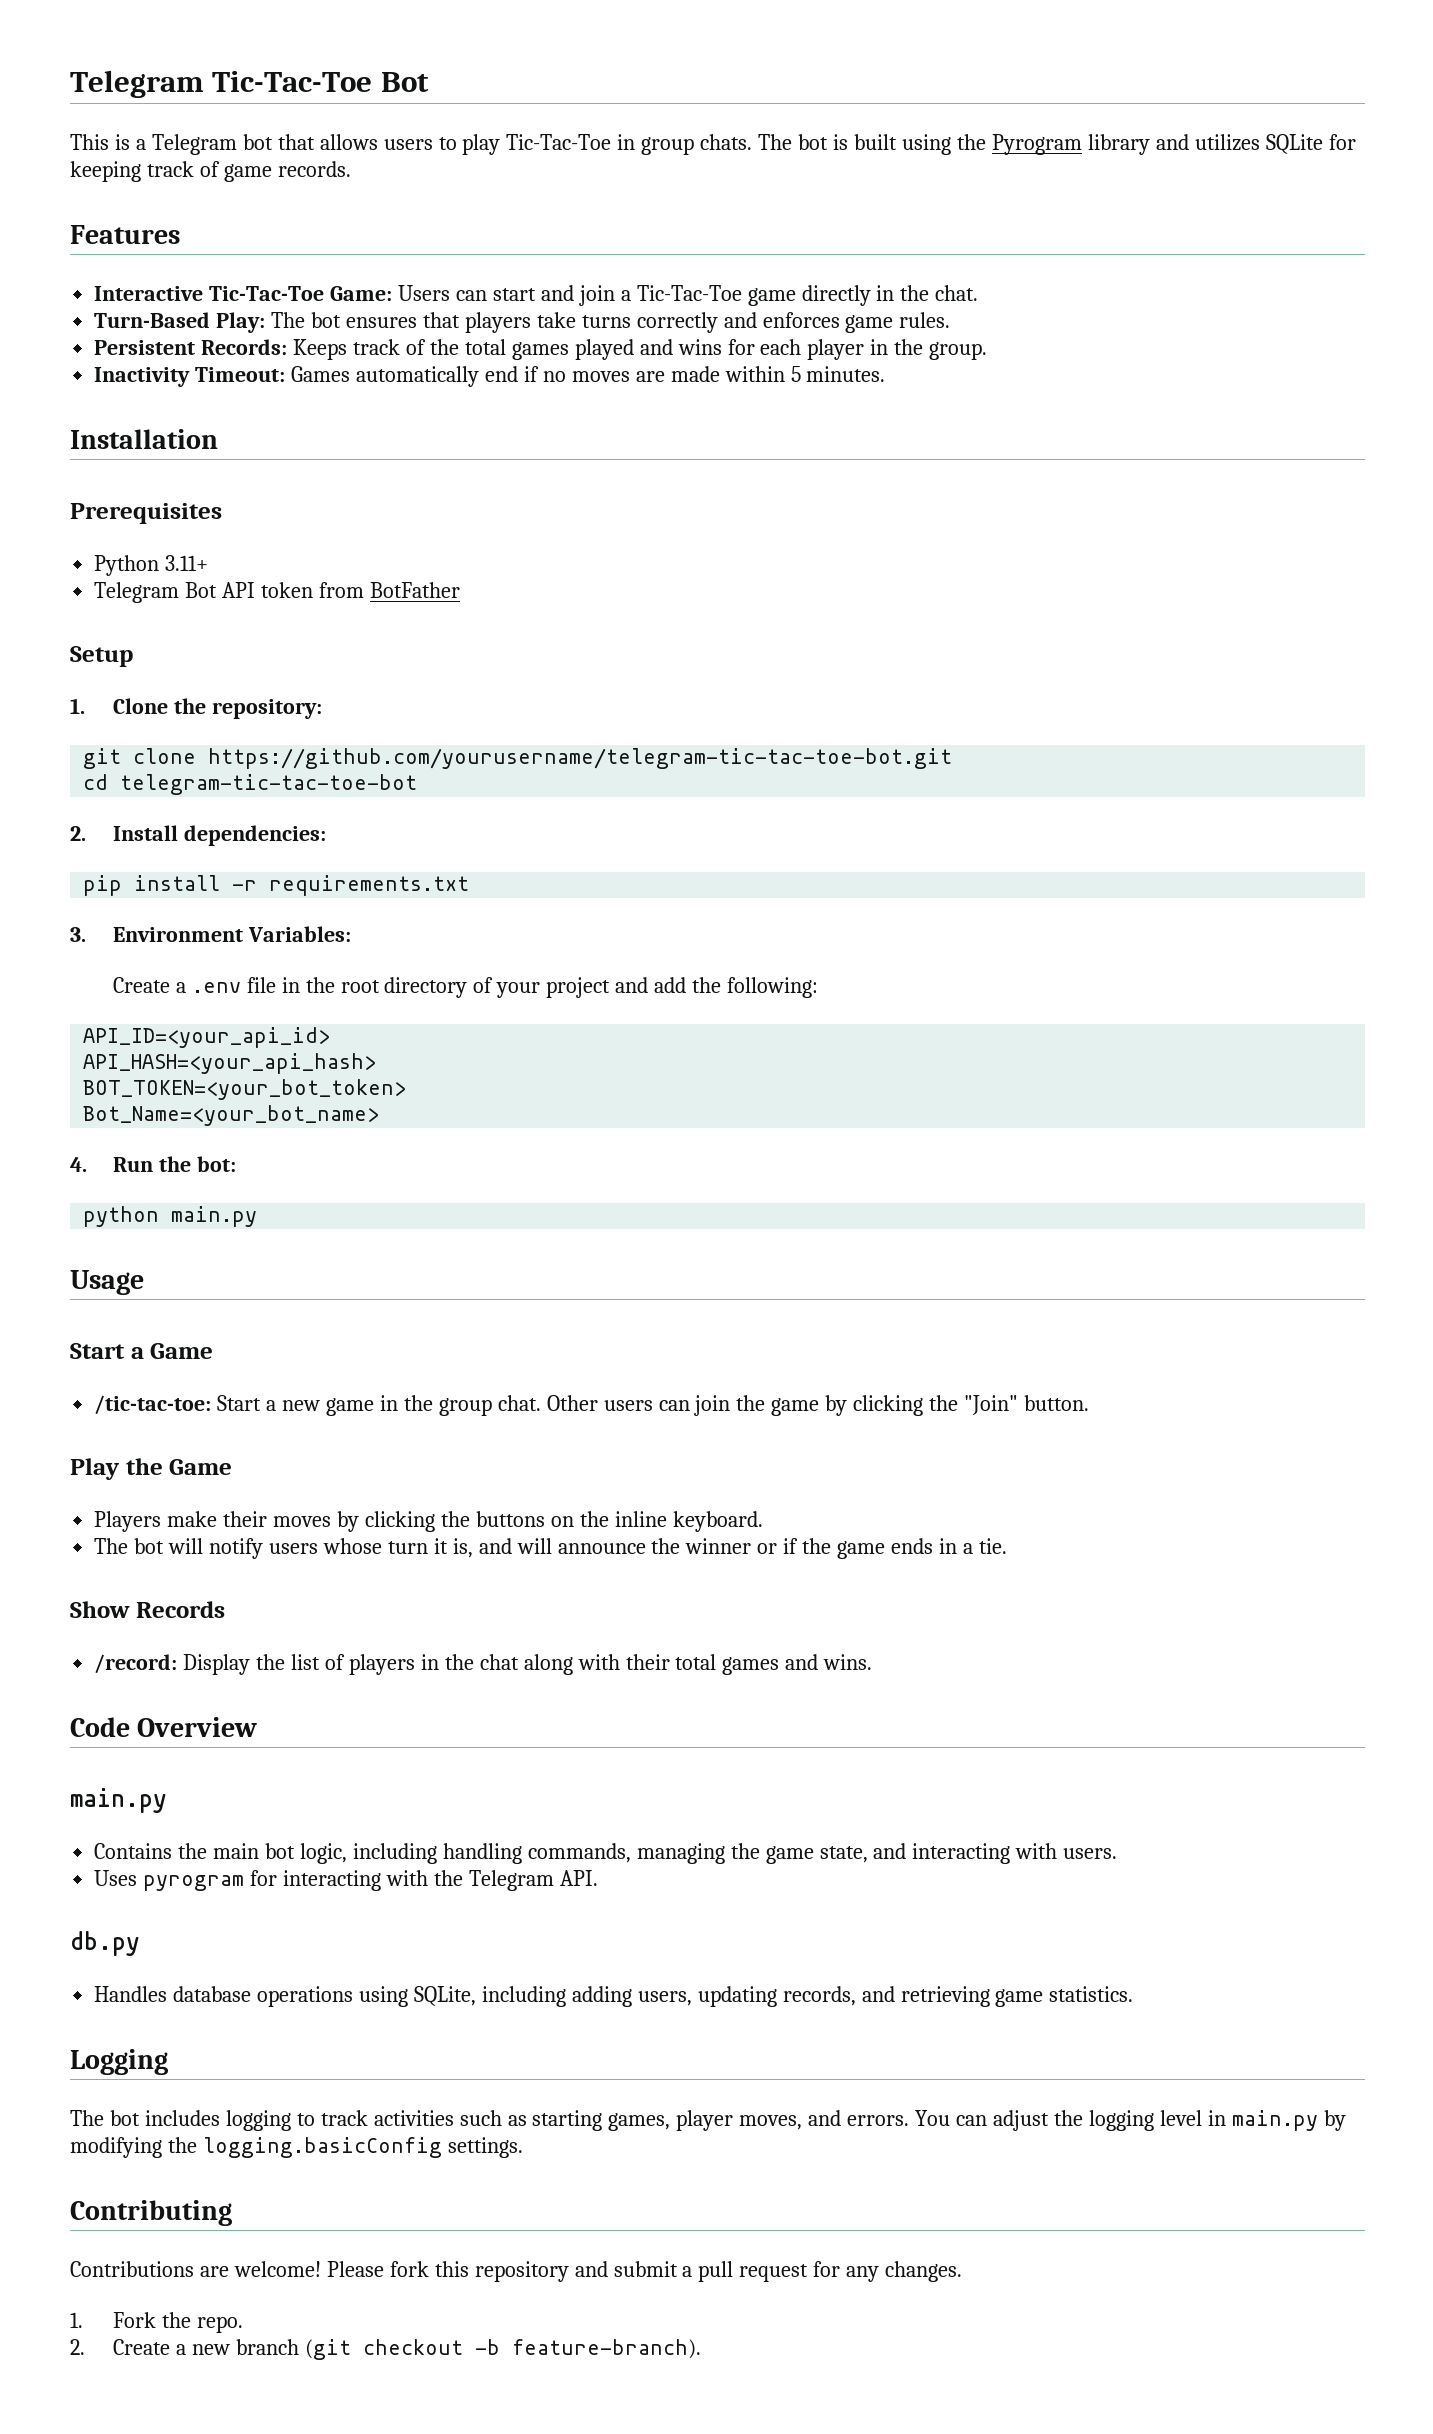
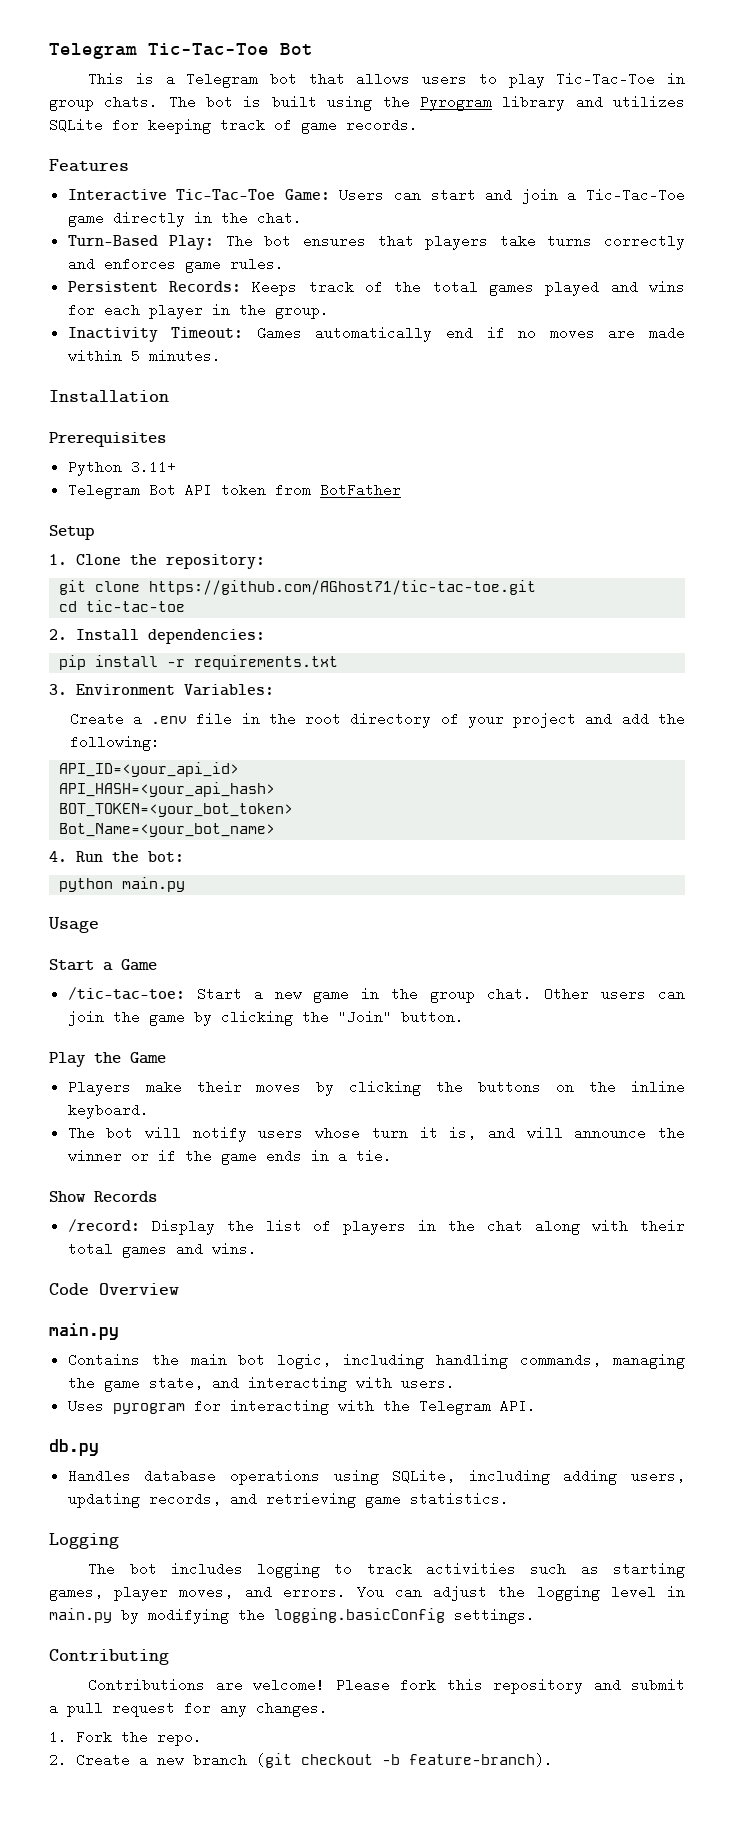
[208,748,953,769] https://github.com/yourusername/telegram-tic-tac-toe-bot.git -> [149,580,537,595] https://github.com/AGhost71/tic-tac-toe.git
[120,774,418,795] telegram-tic-tac-toe-bot -> [86,600,186,612] tic-tac-toe

